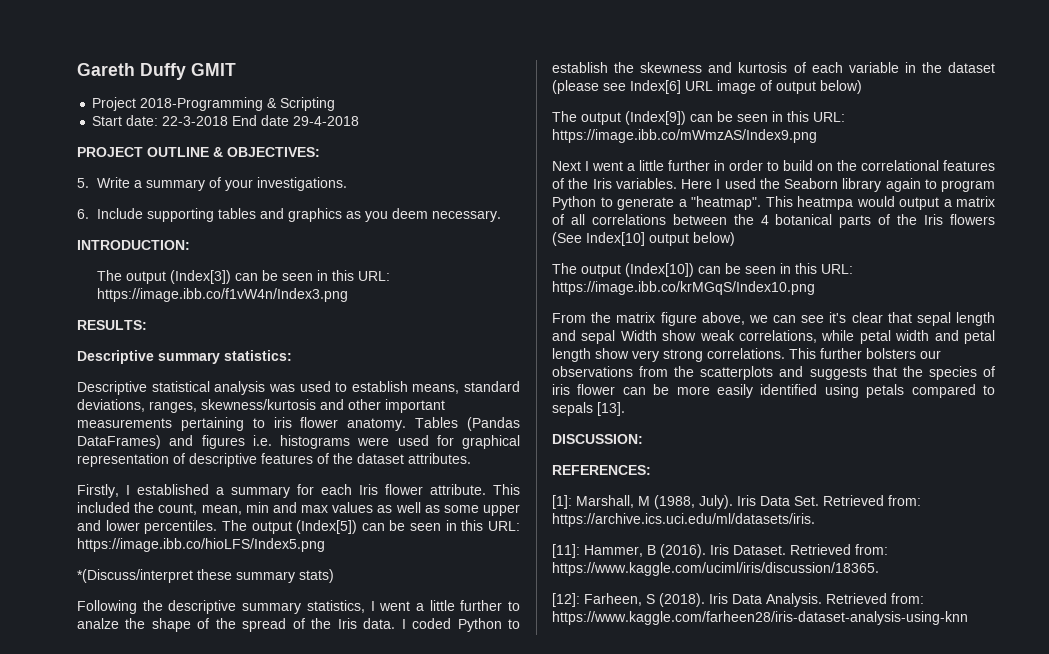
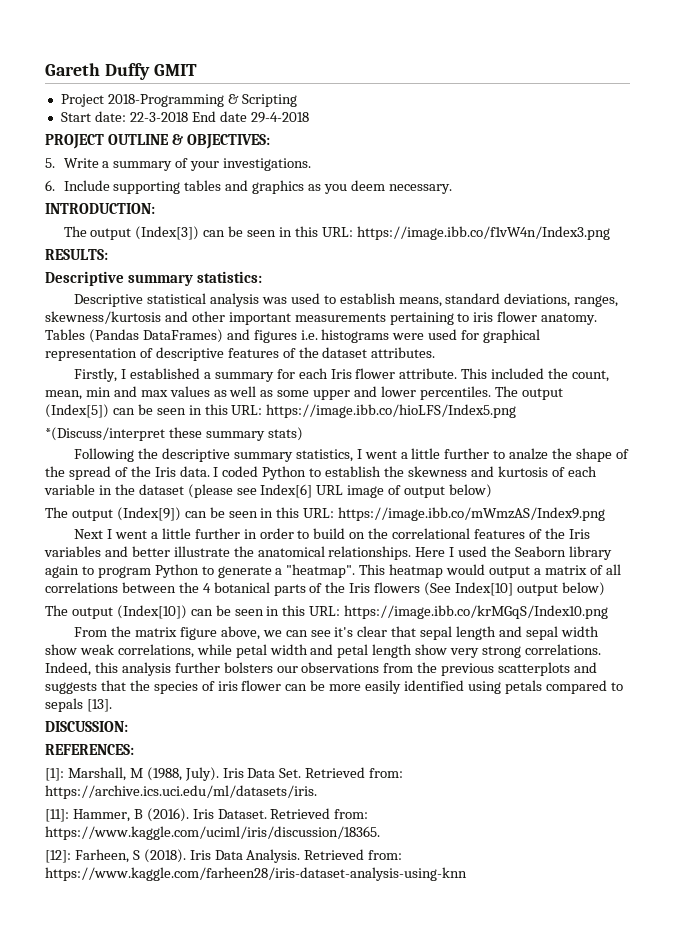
[615,178,677,189] variables. -> [44,546,412,560] variables and better illustrate the anatomical relationships.
[797,196,853,210] heatmpa -> [389,564,444,578] heatmap
[620,330,657,341] Width -> [560,626,599,637] width
[789,348,816,359] This -> [45,662,171,676] Indeed, this analysis
(695, 371) none -> [441,663,495,676] previous

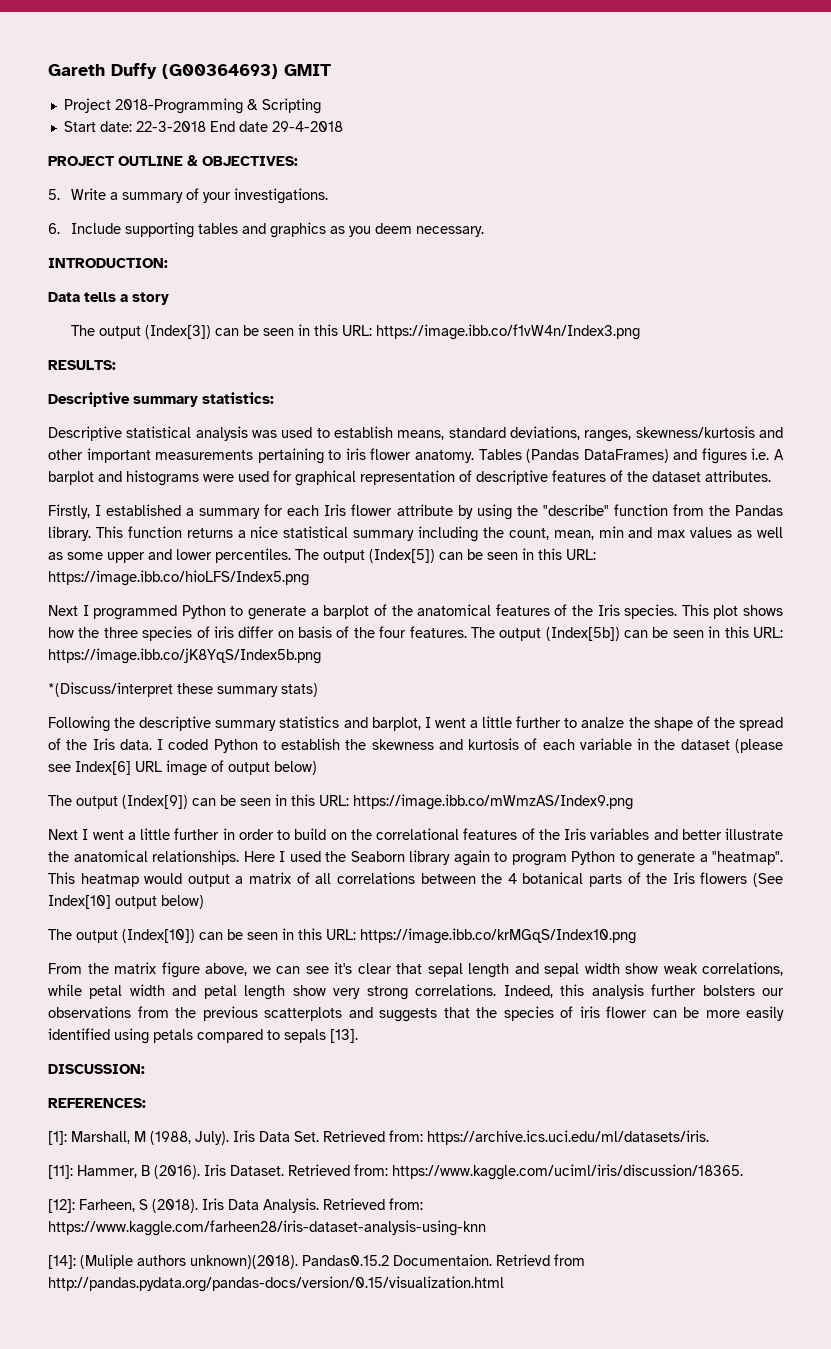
(150, 71) none -> [162,64,278,79] (G00364693)
(155, 208) none -> [48,292,169,305] // Data tells a story
(318, 335) none -> [773,449,784,460] [48,471,122,485] A barplot and
[399,368,545,379] attribute. This included -> [396,504,783,520] [48,526,479,542] attribute by using the "describe" function from the Pandas library. This function returns a nice statistical summary including
(517, 411) none -> [48,604,783,620] [48,626,784,641] [48,648,321,664] // Next I programmed Python to generate a barplot of the anatomical features of the Iris species. This plot shows how the three species of iris differ on basis of the four features. The output (Index[5b]) can be seen in this URL: https://image.ibb.co/jK8YqS/Index5b.png
[295,449,353,462] statistics, -> [279,716,421,731] statistics and barplot,
(467, 874) none -> [48,1254,585,1269] [48,1276,504,1292] // [14]: (Muliple authors unknown)(2018). Pandas0.15.2 Documentaion. Retrievd from http://pandas.pydata.org/pandas-docs/version/0.15/visualization.html

